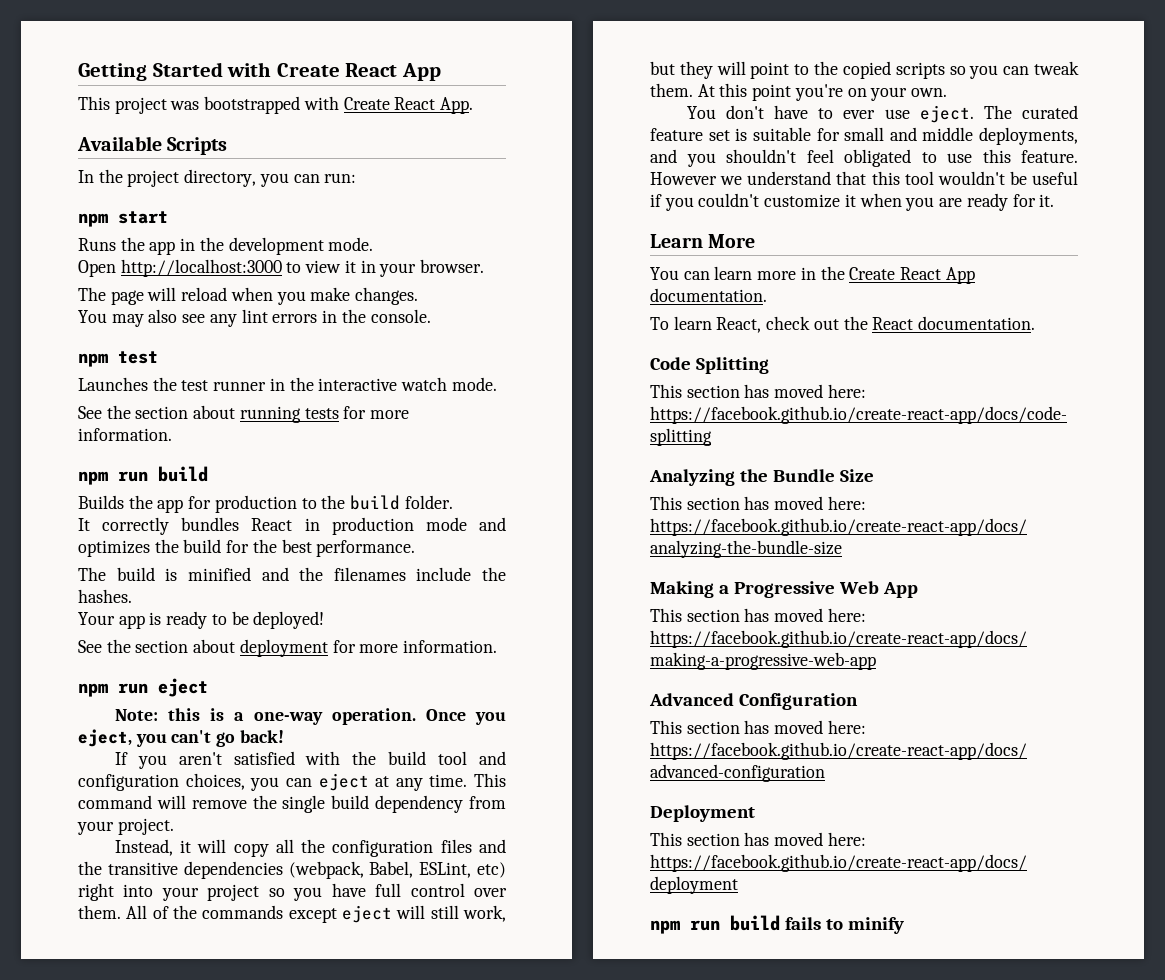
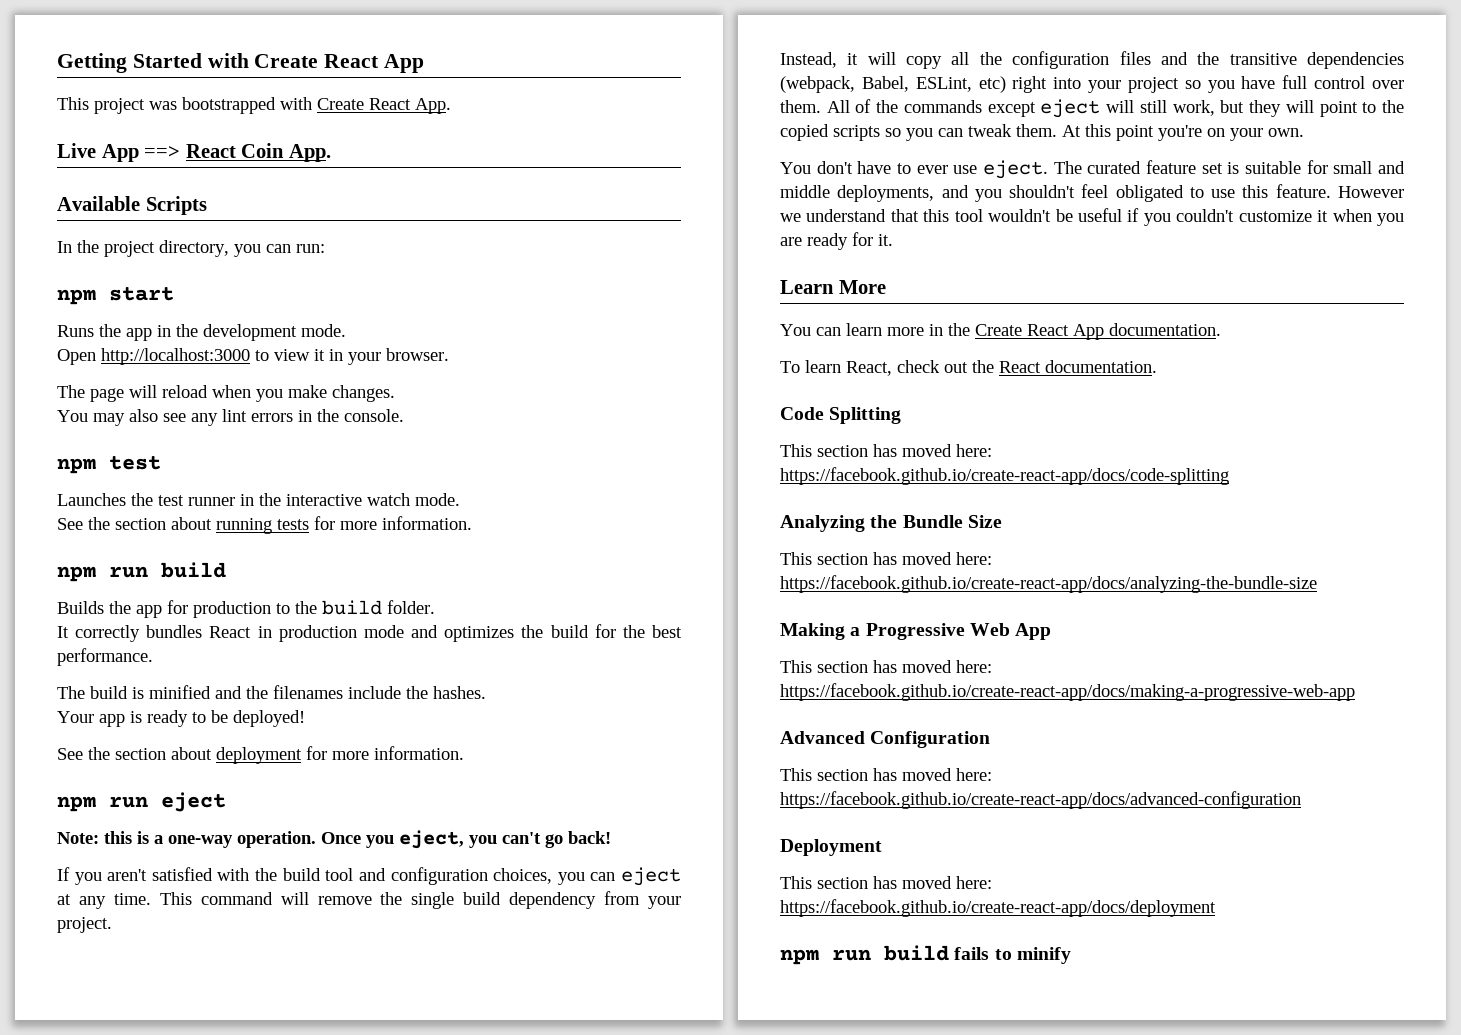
(474, 105) none -> [57,143,331,162] // Live App ==> React Coin App.

